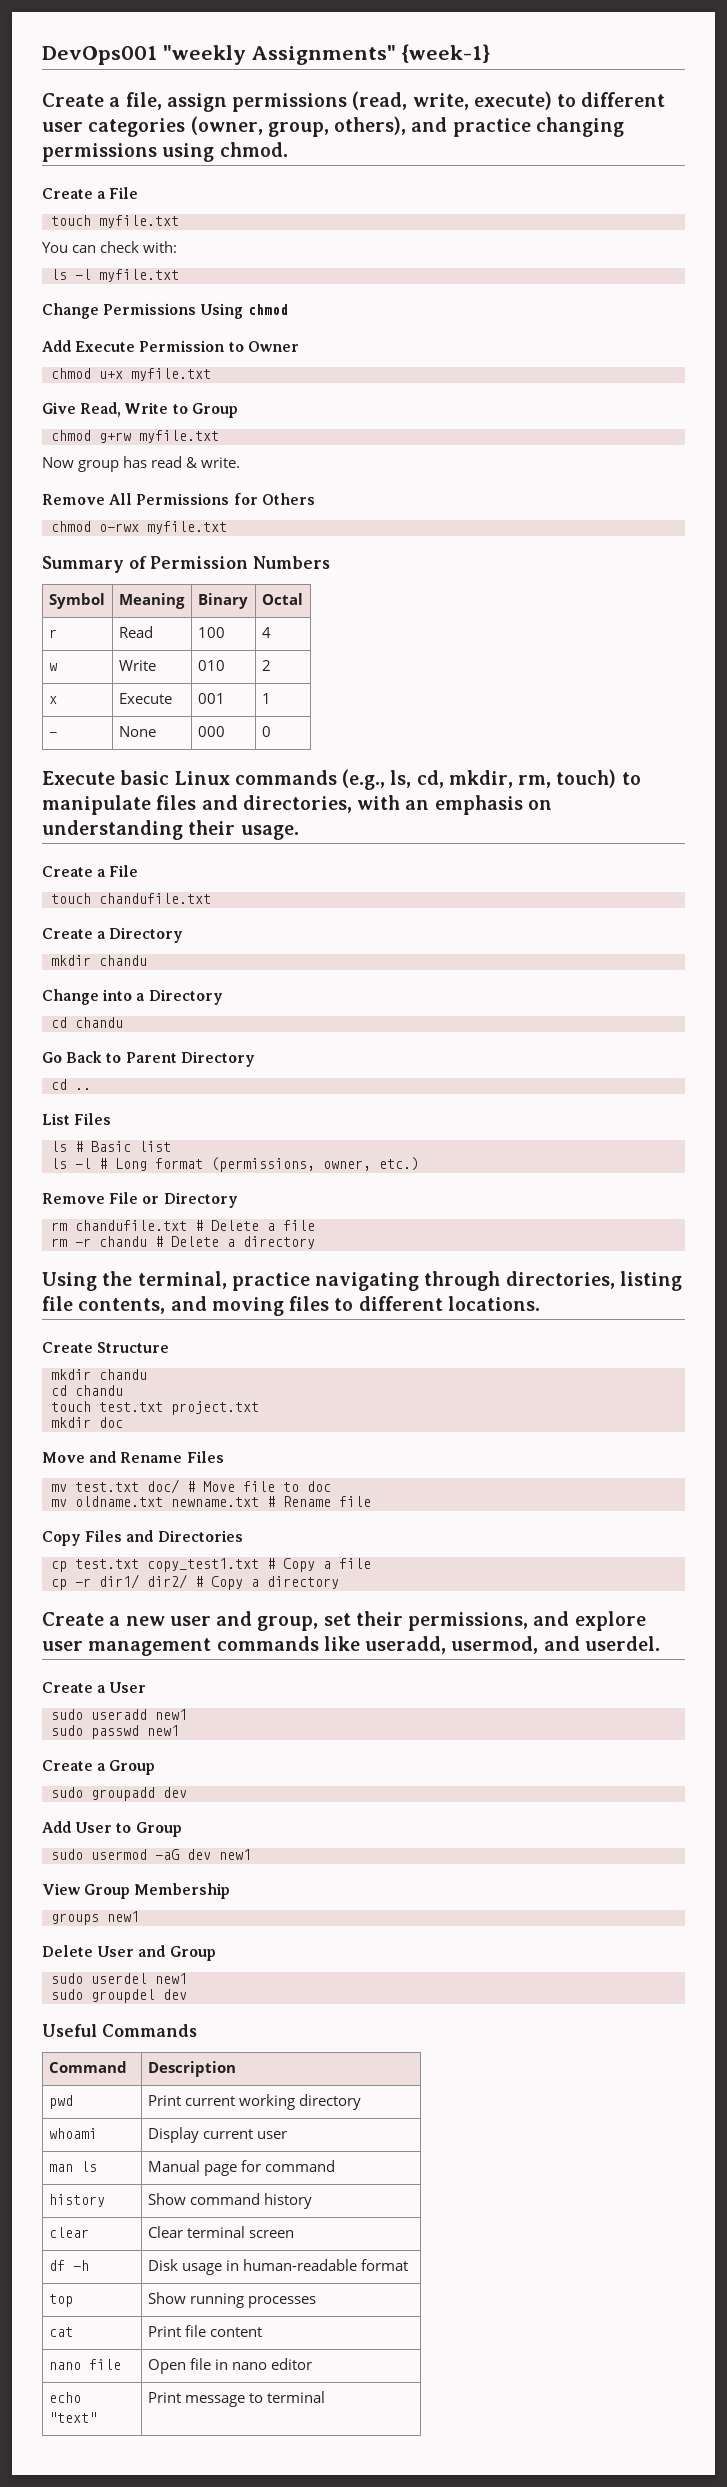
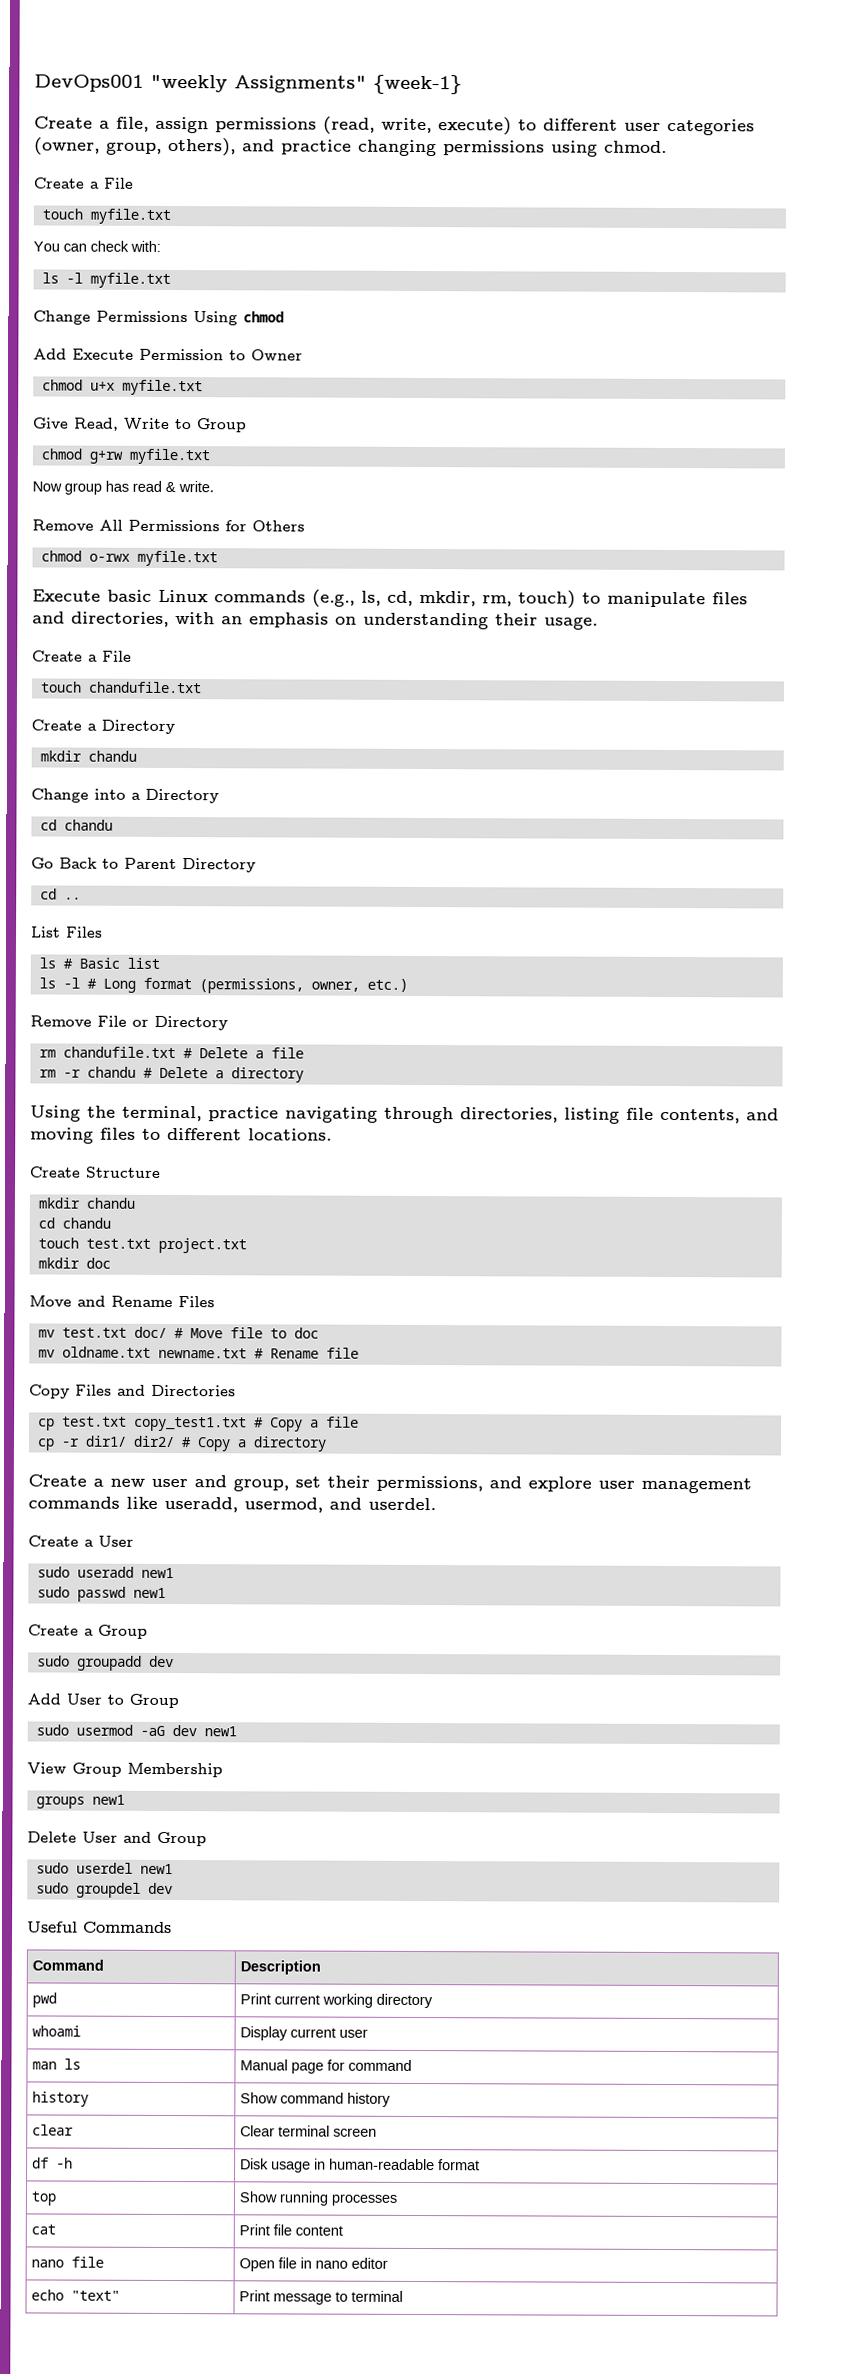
[42,556,331,573] [48,593,105,609] [118,593,185,609] [197,593,248,609] [261,593,303,605] [48,629,57,638] [118,626,153,638] [197,627,225,638] [261,627,271,638] [48,663,57,671] [118,660,156,671] [197,660,225,671] [261,660,271,671] [48,696,57,704] [118,693,172,704] [197,693,225,704] [261,693,271,704] [48,732,57,737] [118,726,156,737] [197,726,225,737] [261,726,271,737] // Summary of Permission Numbers // Symbol | Meaning | Binary | Octal // r | Read | 100 | 4 // w | Write | 010 | 2 // x | Execute | 001 | 1 // - | None | 000 | 0 -> (218, 558) none

